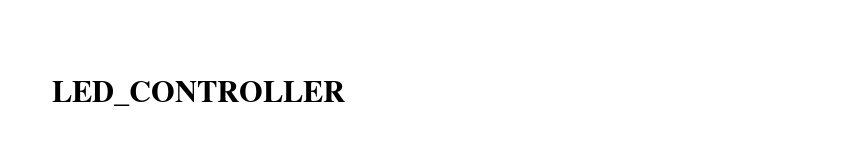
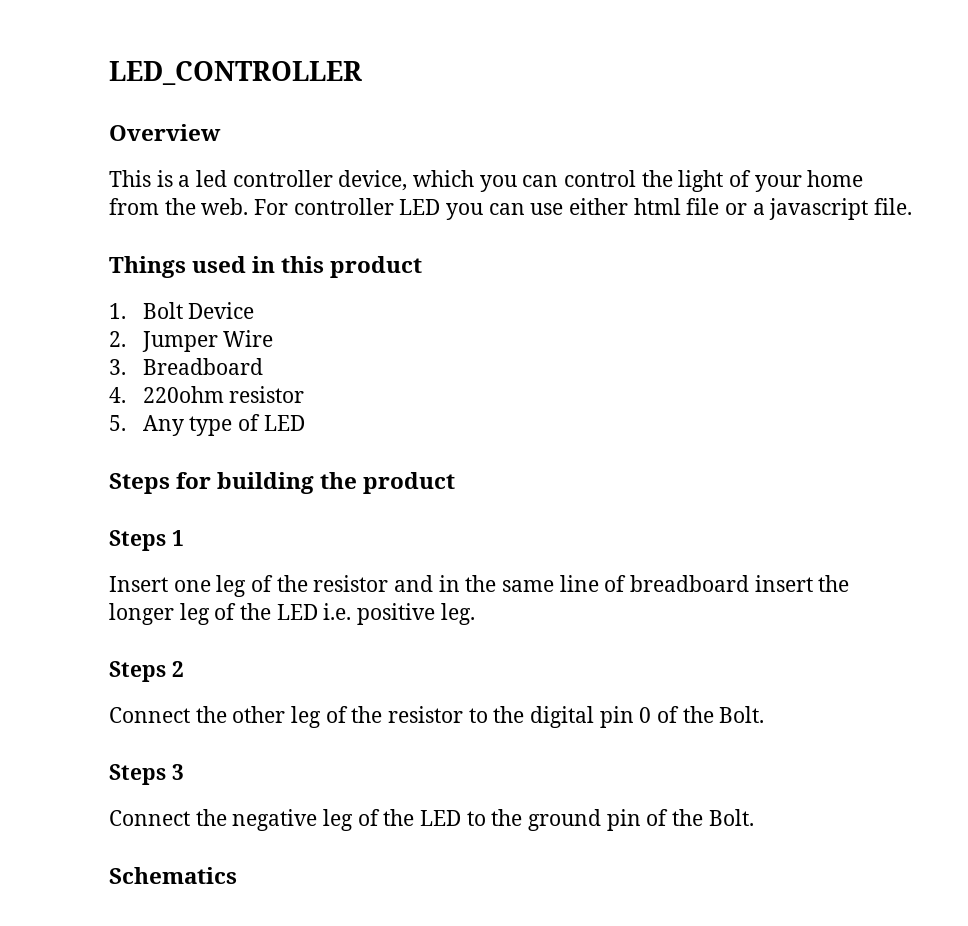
(345, 93) none -> [109,124,221,141] [109,170,864,192] [109,198,913,220] [109,256,423,278] [109,302,255,319] [109,330,274,352] [109,358,263,375] [109,386,305,403] [109,414,305,436] [109,472,456,494] [109,530,184,551] [109,575,850,597] [109,603,475,625] [109,661,184,682] [109,706,765,728] [109,764,184,785] [109,809,754,831] [109,867,237,884] // Overview // This is a led controller device, which you can control the light of your home from the web. For controller LED you can use either html file or a javascript file. // Things used in this product // 1. Bolt Device // 2. Jumper Wire // 3. Breadboard // 4. 220ohm resistor // 5. Any type of LED // Steps for building the product // Steps 1 // Insert one leg of the resistor and in the same line of breadboard insert the longer leg of the LED i.e. positive leg. // Steps 2 // Connect the other leg of the resistor to the digital pin 0 of the Bolt. // Steps 3 // Connect the negative leg of the LED to the ground pin of the Bolt. // Schematics

